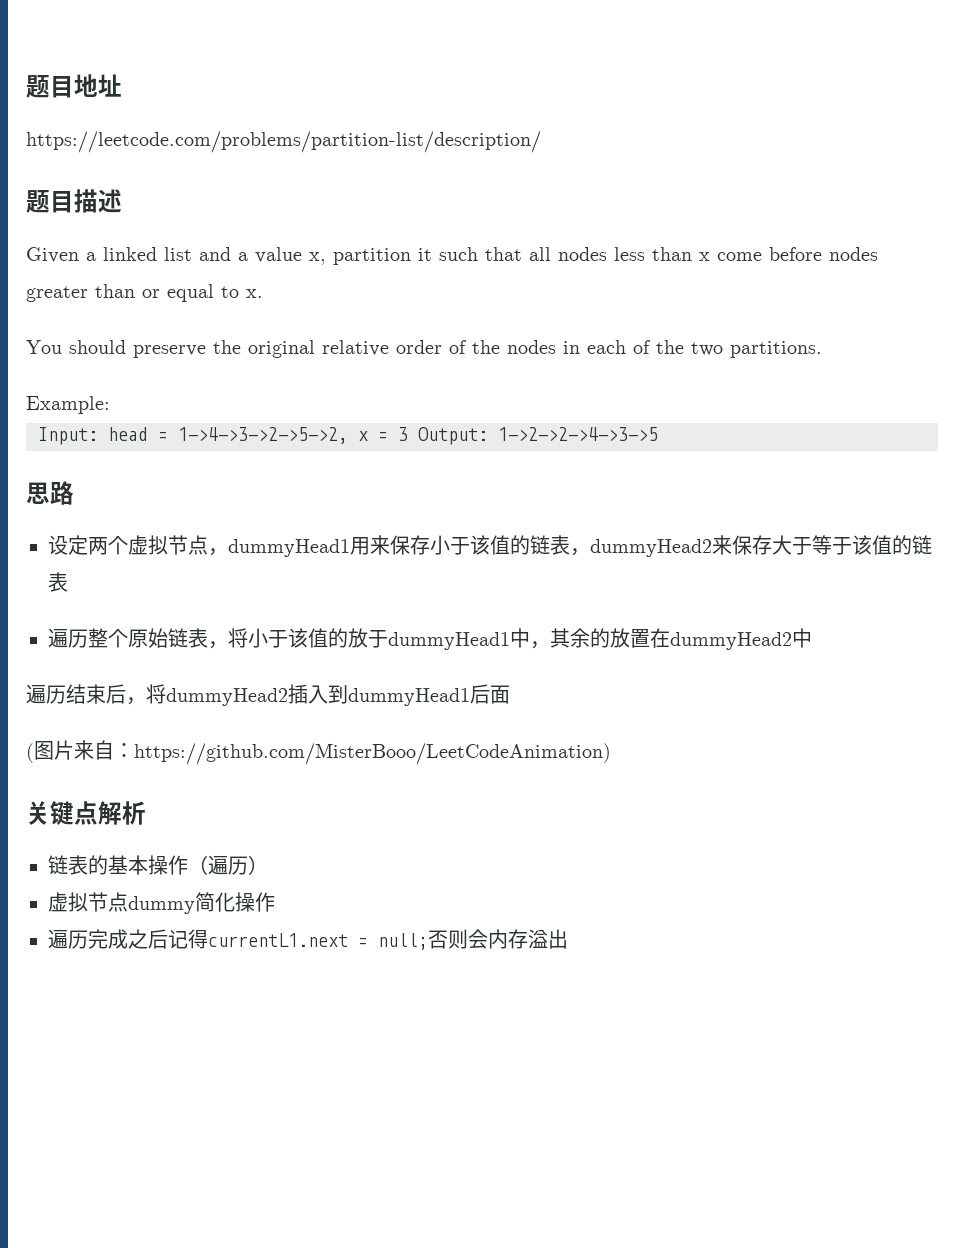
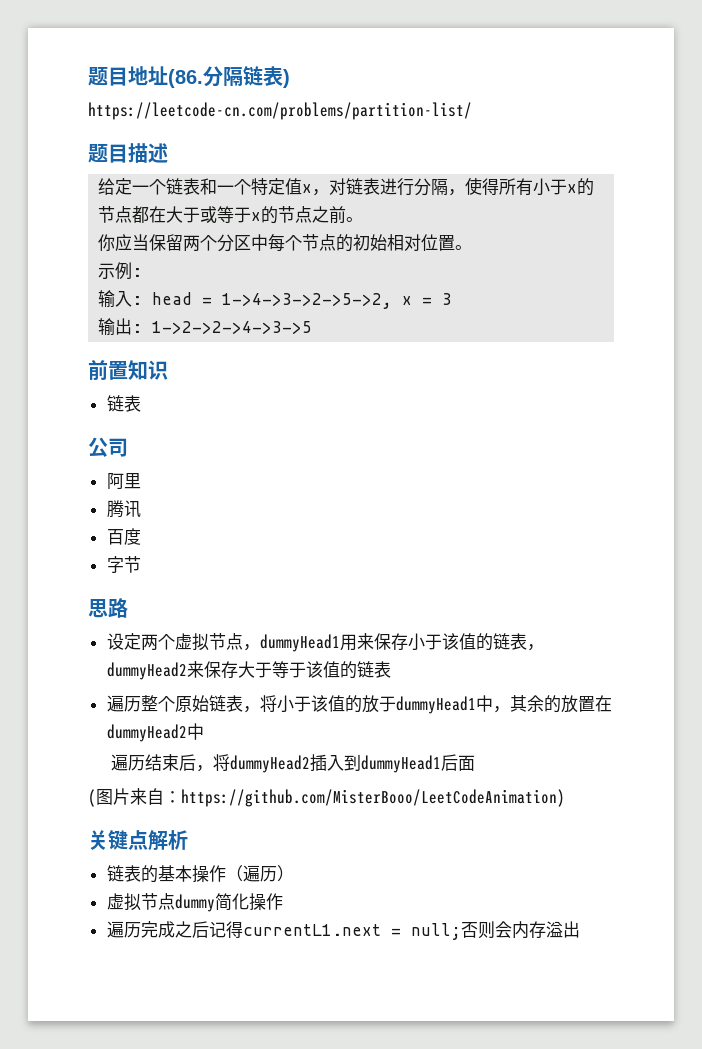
[26,131,541,153] [26,189,122,213] [26,247,878,265] [26,284,263,302] [26,340,822,358] [26,396,110,414] [38,427,98,445] // https://leetcode.com/problems/partition-list/description/ // 题目描述 // Given a linked list and a value x, partition it such that all nodes less than x come before nodes greater than or equal to x. // You should preserve the original relative order of the nodes in each of the two partitions. // Example: // Input: -> [168,66,290,88] [88,102,472,120] [88,143,168,163] [98,177,595,196] [98,206,364,224] [98,234,473,252] [98,262,143,280] [98,290,143,308] (86.分隔链表) // https://leetcode-cn.com/problems/partition-list/ // 题目描述 // 给定一个链表和一个特定值x，对链表进行分隔，使得所有小于x的节点都在大于或等于x的节点之前。 // 你应当保留两个分区中每个节点的初始相对位置。 // 示例: // 输入:
[418,427,488,445] Output: -> [98,318,143,336] // 输出:
(658, 434) none -> [88,360,168,381] [106,395,141,412] [88,437,128,457] [106,472,141,490] [106,500,141,518] [106,528,141,545] [106,556,141,573] // 前置知识 // 链表 // 公司 // 阿里 // 腾讯 // 百度 // 字节

